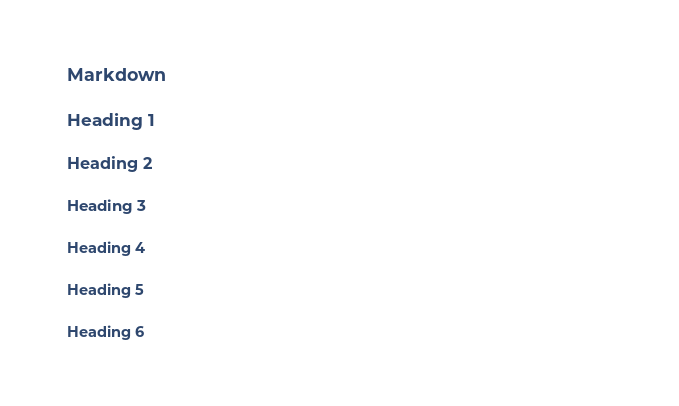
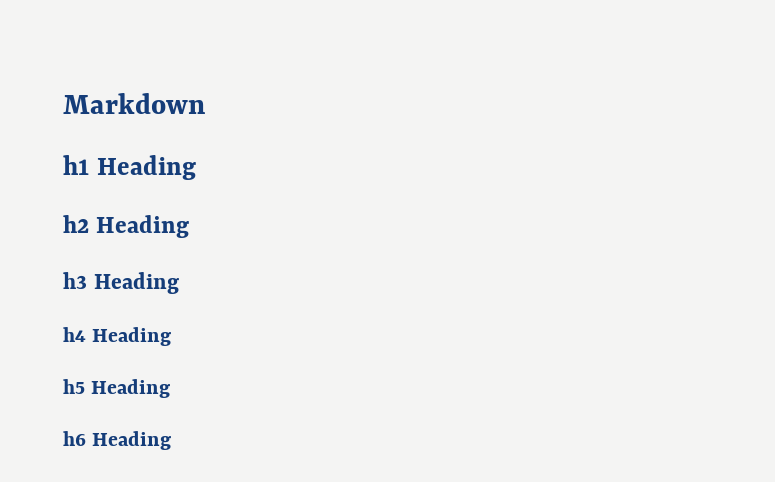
[67,113,155,130] [67,156,152,172] [67,199,147,214] [67,241,145,256] [67,283,144,298] [67,325,144,340] Heading 1 // Heading 2 // Heading 3 // Heading 4 // Heading 5 // Heading 6 -> [63,155,196,180] [63,215,190,238] [63,272,179,294] [63,327,172,346] [63,379,171,398] [63,431,172,450] h1 Heading // h2 Heading // h3 Heading // h4 Heading // h5 Heading // h6 Heading

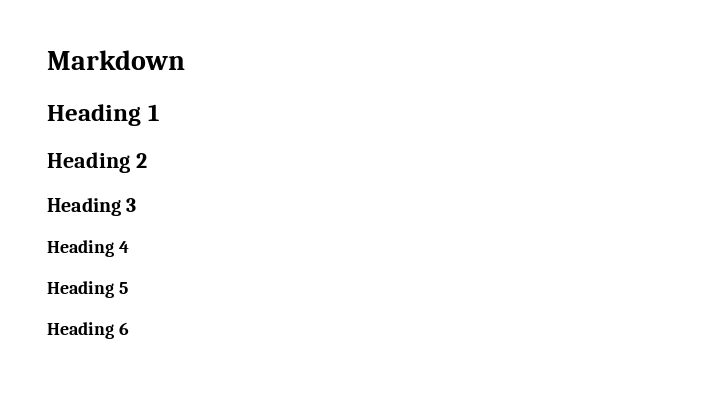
[63,155,196,180] [63,215,190,238] [63,272,179,294] [63,327,172,346] [63,379,171,398] [63,431,172,450] h1 Heading // h2 Heading // h3 Heading // h4 Heading // h5 Heading // h6 Heading -> [47,104,159,126] [47,152,147,173] [47,197,137,216] [47,240,129,257] [47,281,128,298] [47,322,129,339] Heading 1 // Heading 2 // Heading 3 // Heading 4 // Heading 5 // Heading 6

